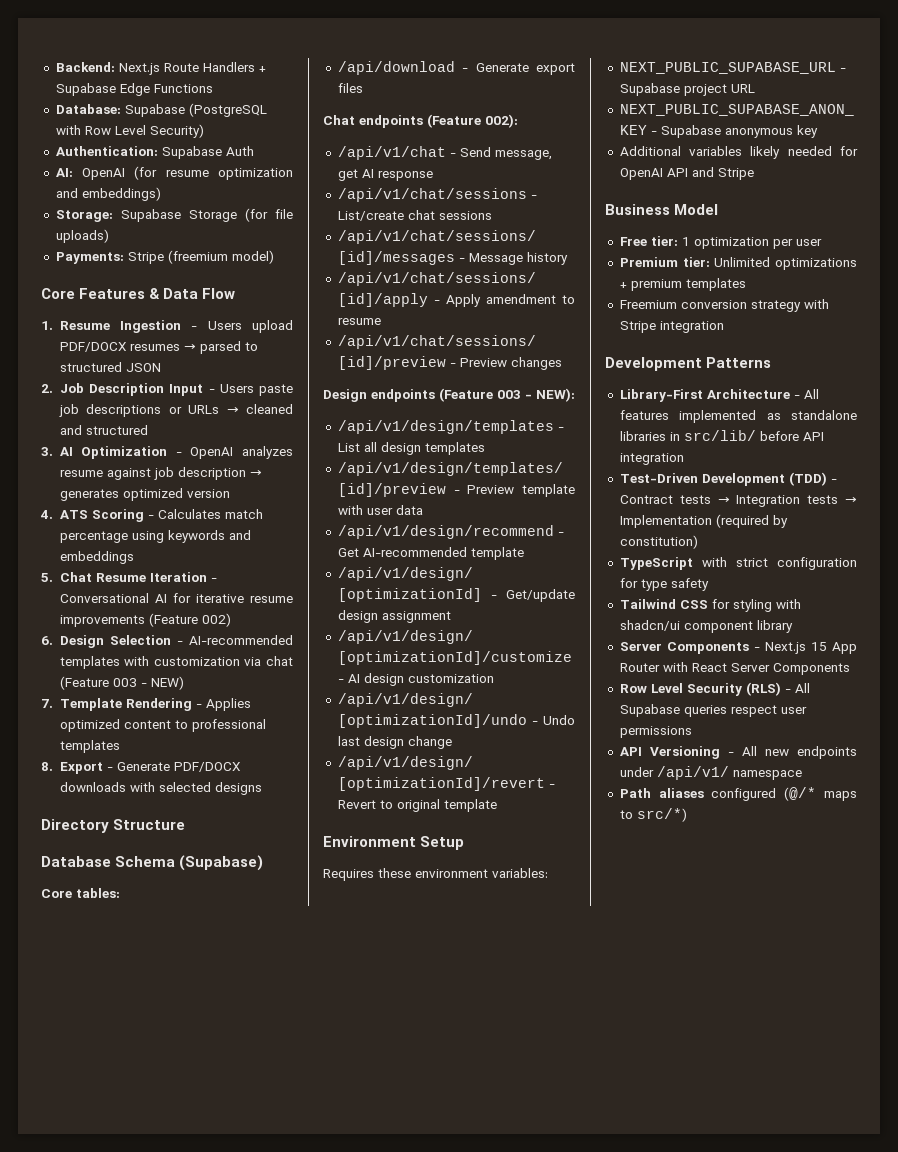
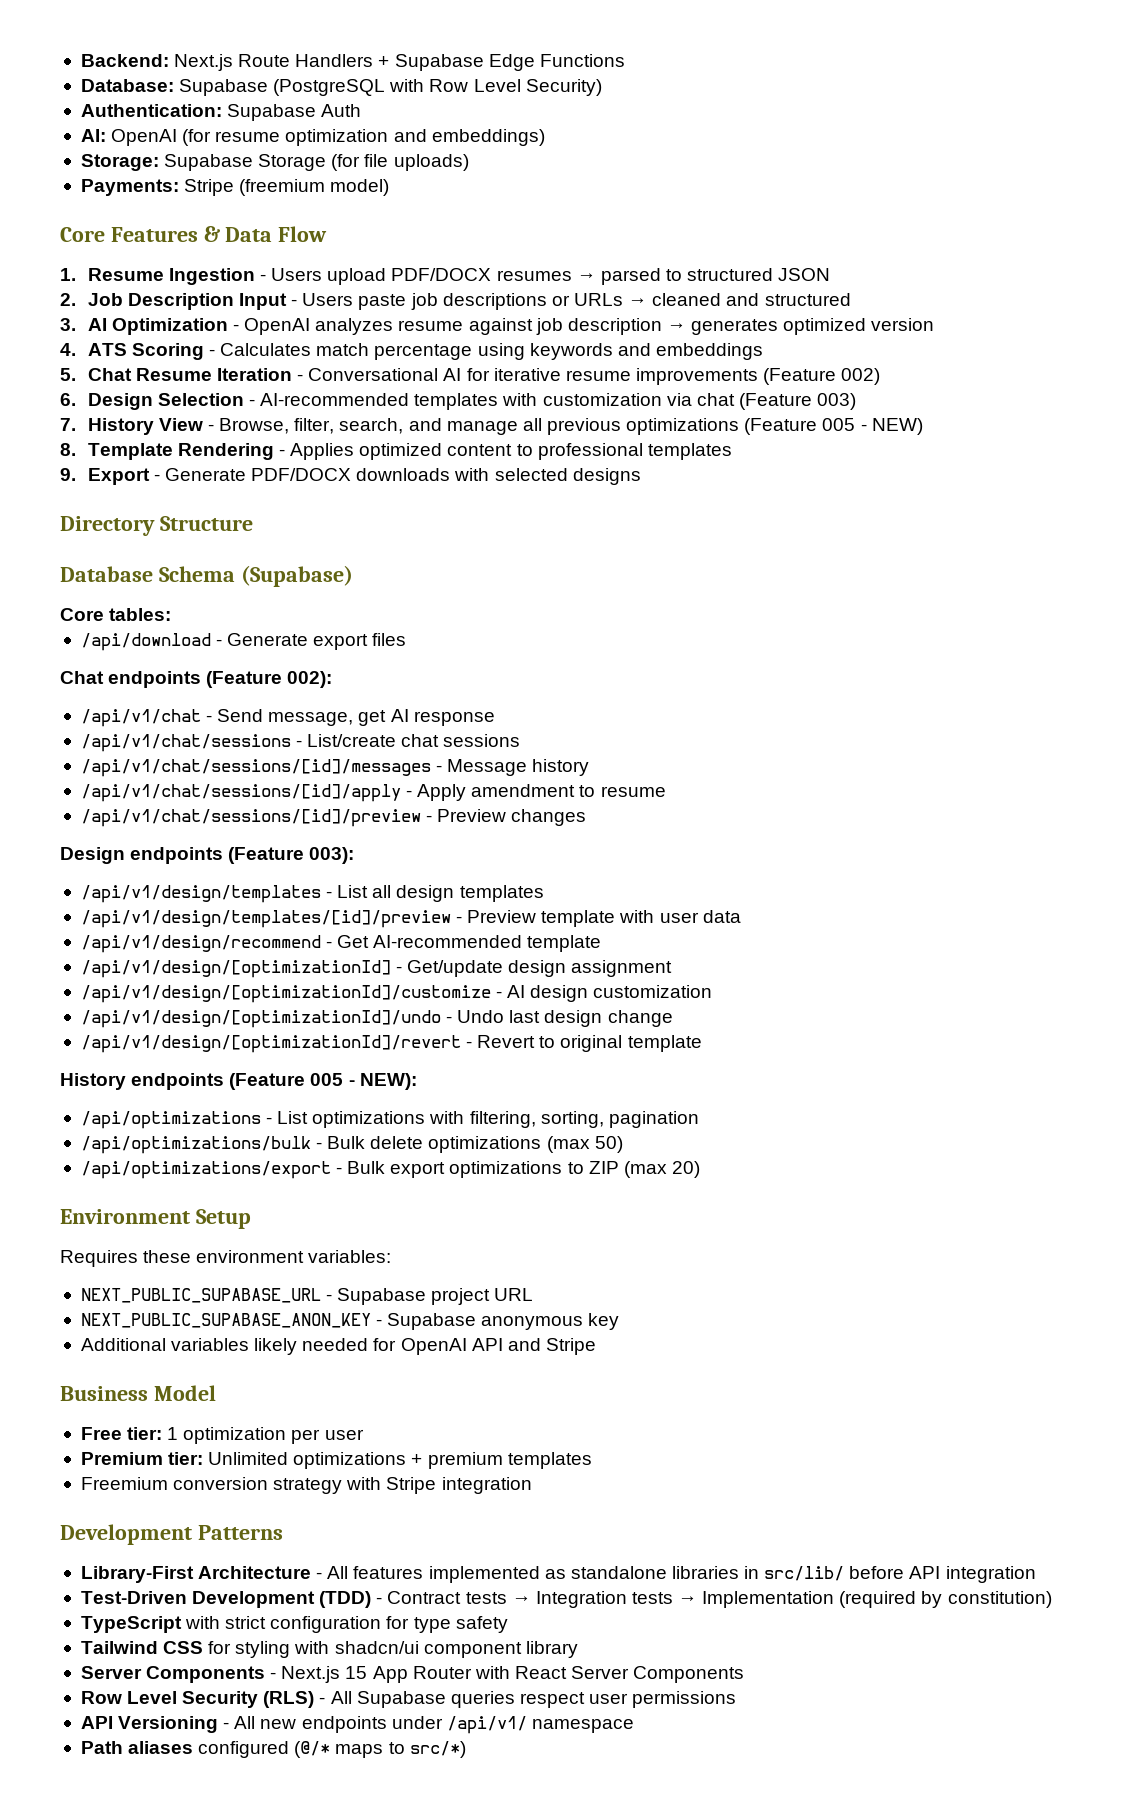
[112,678,137,687] 003 -> [817,393,857,410] [60,418,856,435] 003) // 7. History View - Browse, filter, search, and manage all previous optimizations (Feature 005
[41,699,53,708] 7. -> [60,443,76,456] 8.
[41,762,53,771] 8. -> [60,468,76,481] 9.
[497,388,575,402] 003 - NEW): -> [309,847,355,864] 003):
(497, 805) none -> [60,1073,417,1090] [80,1111,699,1129] [80,1136,623,1154] [80,1161,700,1179] // History endpoints (Feature 005 - NEW): // /api/optimizations - List optimizations with filtering, sorting, pagination // /api/optimizations/bulk - Bulk delete optimizations (max 50) // /api/optimizations/export - Bulk export optimizations to ZIP (max 20)

